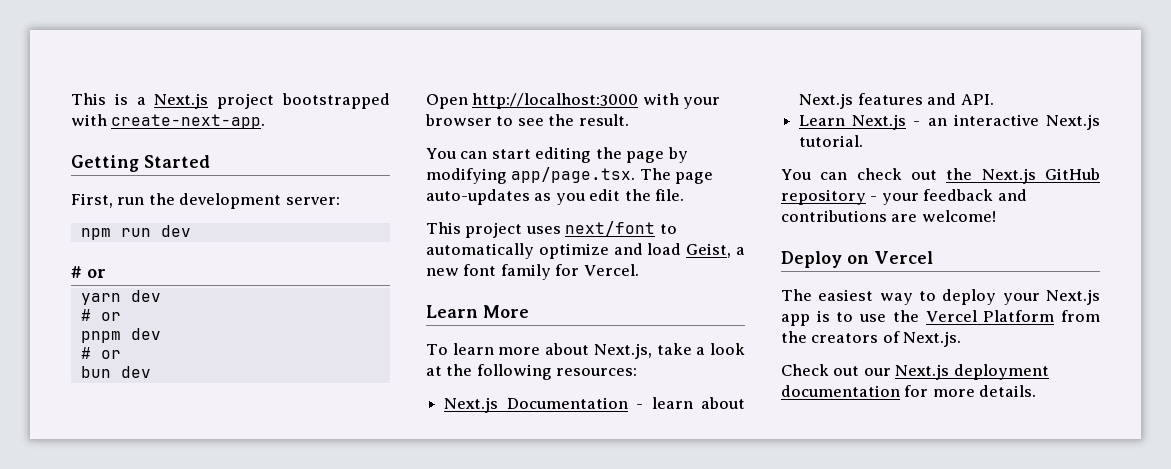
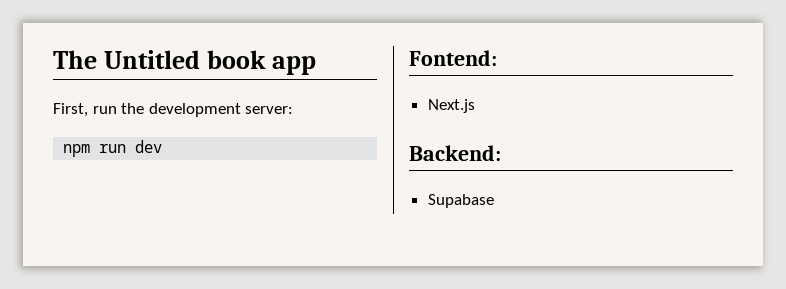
[71,93,390,109] [71,114,266,129] [71,155,210,172] This is a Next.js project bootstrapped with create-next-app. // Getting Started -> [53,50,316,75] The Untitled book app
[71,266,106,278] [80,290,161,305] [80,309,121,321] [80,328,161,343] [80,347,121,359] [80,366,151,378] [426,93,721,109] [425,114,629,126] [426,147,688,163] [426,167,714,184] [426,189,685,205] [426,221,677,238] [426,243,745,259] [426,264,639,280] [426,305,529,318] [426,343,745,359] [426,364,638,380] [444,397,745,413] [799,93,994,109] [799,114,1100,130] [799,135,864,147] [781,168,1100,184] [781,189,1027,205] [781,210,996,222] [781,251,933,268] [781,289,1100,305] [781,310,1100,326] [781,331,962,347] [781,364,1049,380] [781,385,1037,397] # or // yarn dev // # or // pnpm dev // # or // bun dev // Open http://localhost:3000 with your browser to see the result. // You can start editing the page by modifying app/page.tsx. The page auto-updates as you edit the file. // This project uses next/font to automatically optimize and load Geist, a new font family for Vercel. // Learn More // To learn more about Next.js, take a look at the following resources: // Next.js Documentation - learn about Next.js features and API. // Learn Next.js - an interactive Next.js tutorial. // You can check out the Next.js GitHub repository - your feedback and contributions are welcome! // Deploy on Vercel // The easiest way to deploy your Next.js app is to use the Vercel Platform from the creators of Next.js. // Check out our Next.js deployment documentation for more details. -> [409,50,497,66] [427,99,475,113] [409,145,501,161] [427,194,494,208] Fontend: // Next.js // Backend: // Supabase

